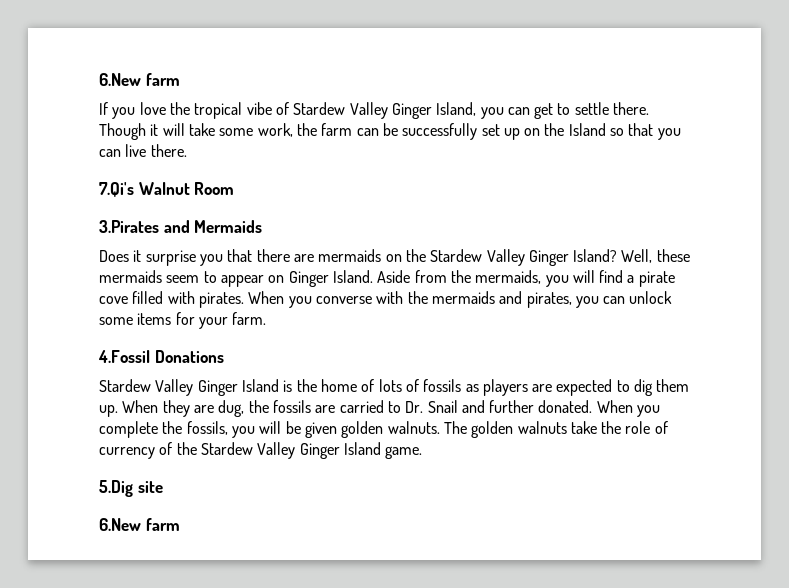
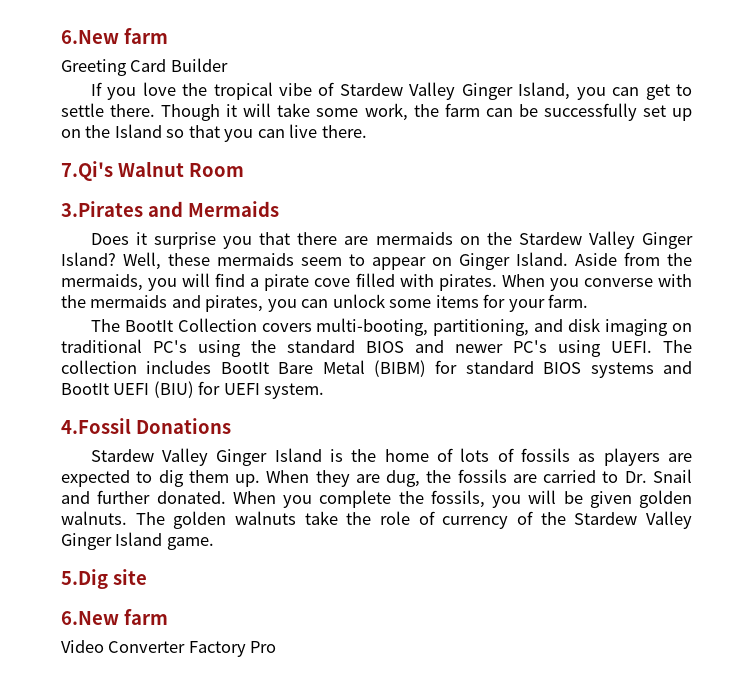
[99,73,180,86] 6.New farm -> [61,28,168,44] [61,58,228,76] 6.New farm // Greeting Card Builder
(267, 318) none -> [90,318,692,336] [61,339,692,357] [61,360,692,378] [61,381,325,399] // The BootIt Collection covers multi-booting, partitioning, and disk imaging on traditional PC's using the standard BIOS and newer PC's using UEFI. The collection includes BootIt Bare Metal (BIBM) for standard BIOS systems and BootIt UEFI (BIU) for UEFI system.
(180, 524) none -> [61,640,277,657] // Video Converter Factory Pro

